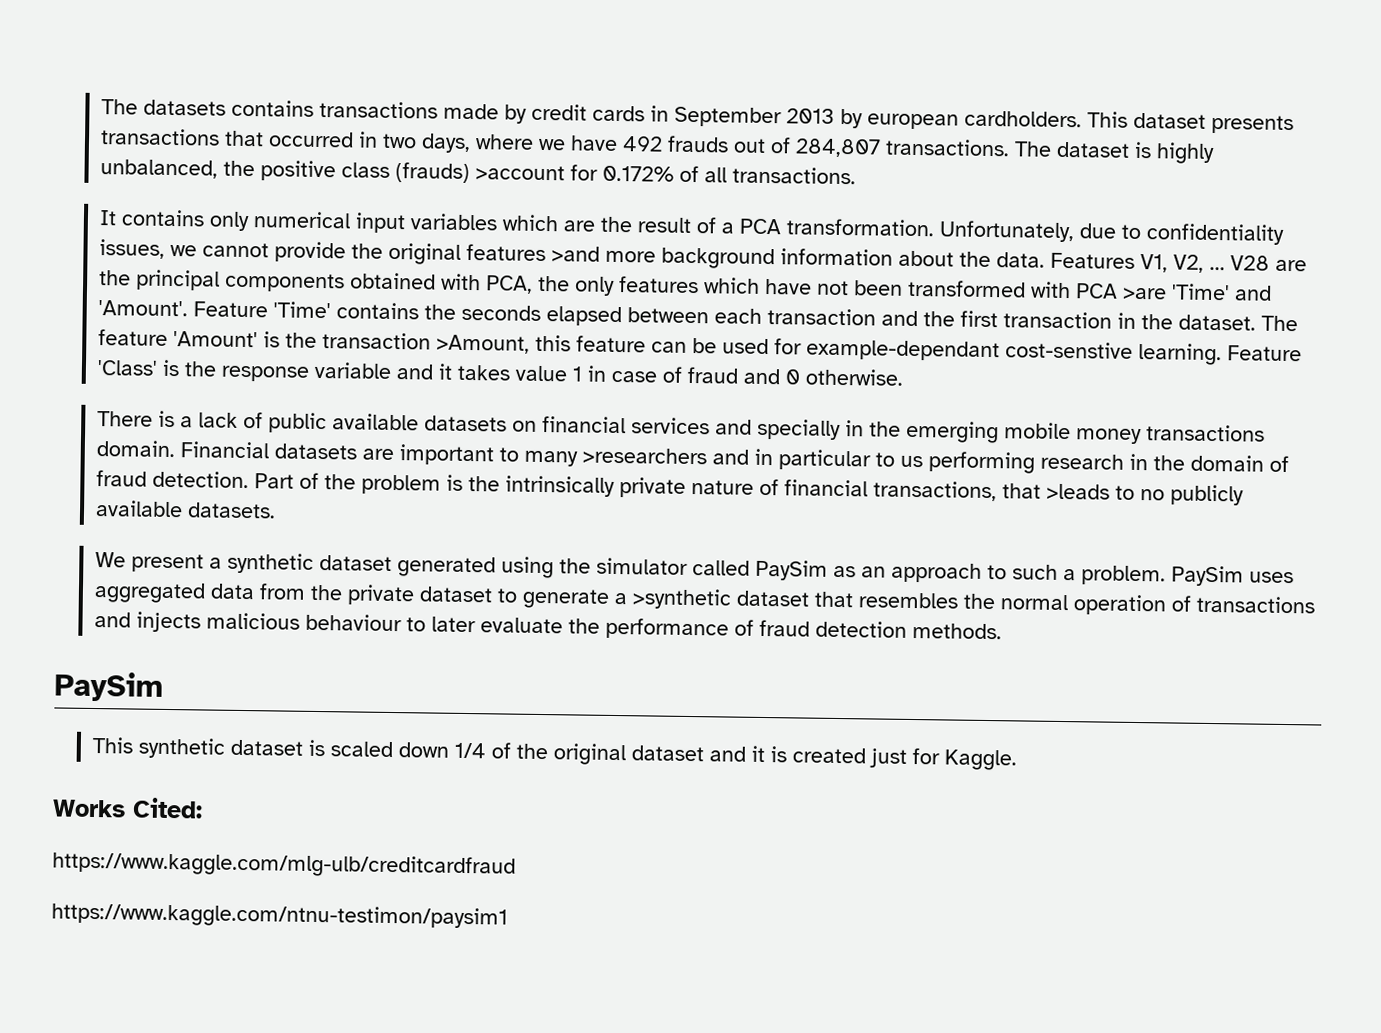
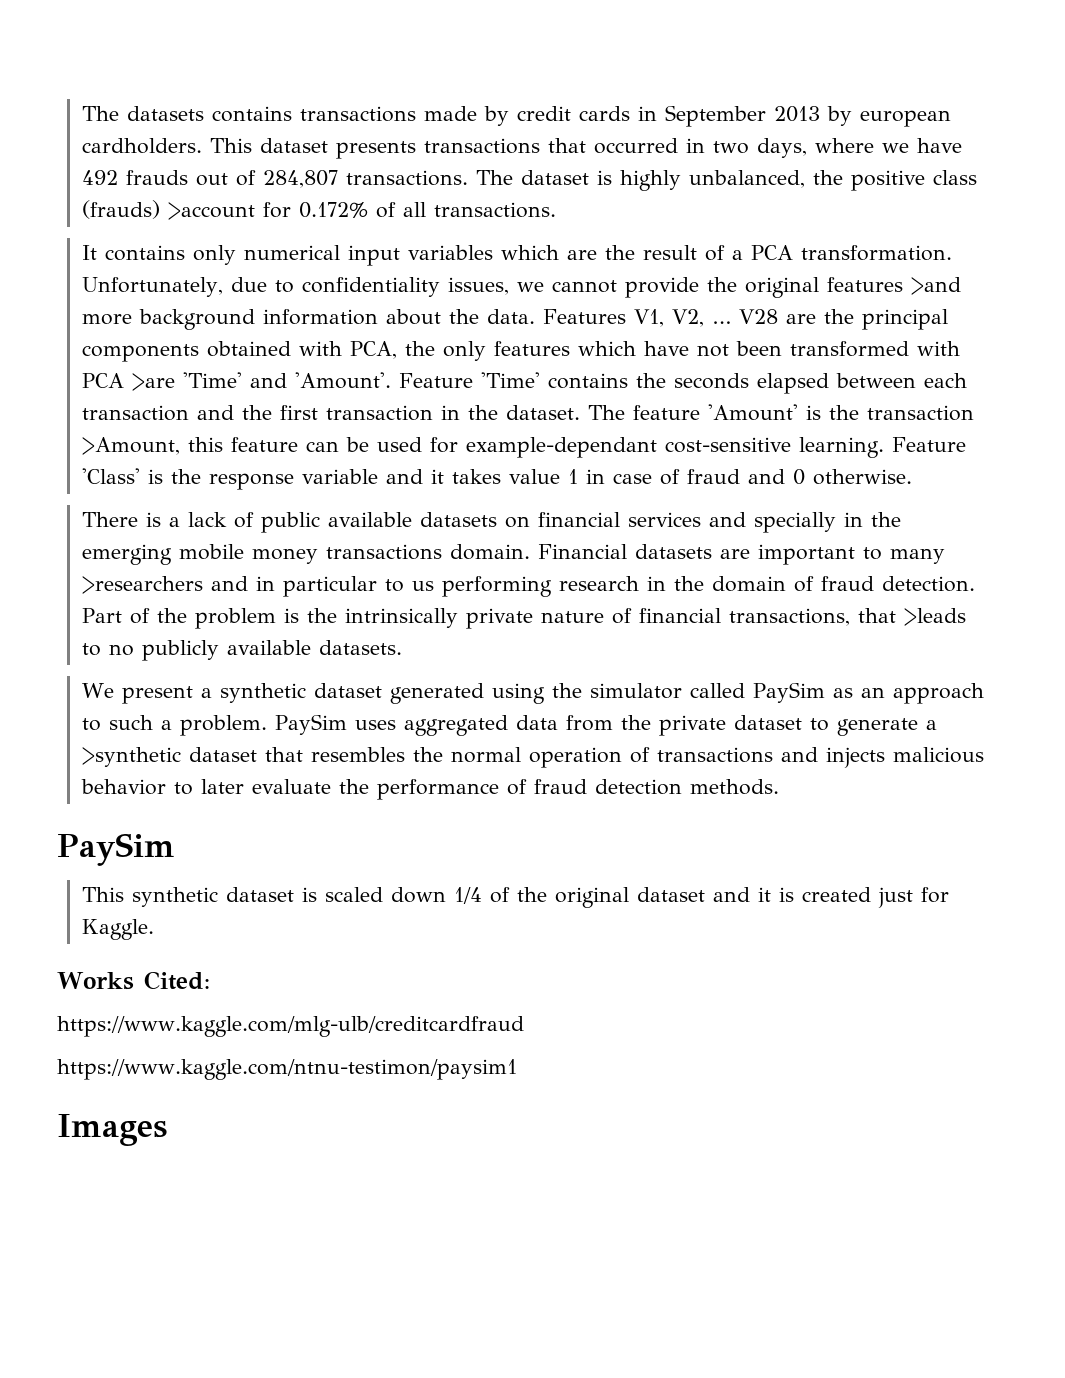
[1004,341,1133,359] cost-senstive -> [664,437,791,453] cost-sensitive
[304,613,402,632] behaviour -> [80,779,166,795] behavior
(508, 916) none -> [57,1114,167,1146] // Images

